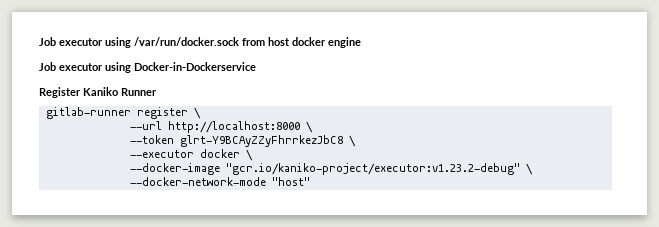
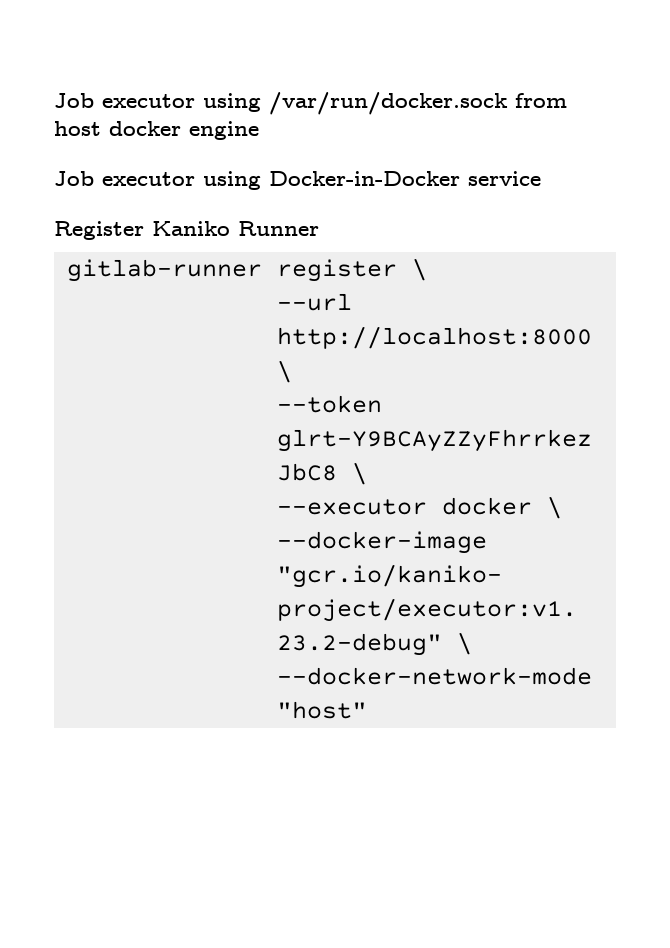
[134,62,256,71] Docker-in-Dockerservice -> [269,171,541,186] Docker-in-Docker service

